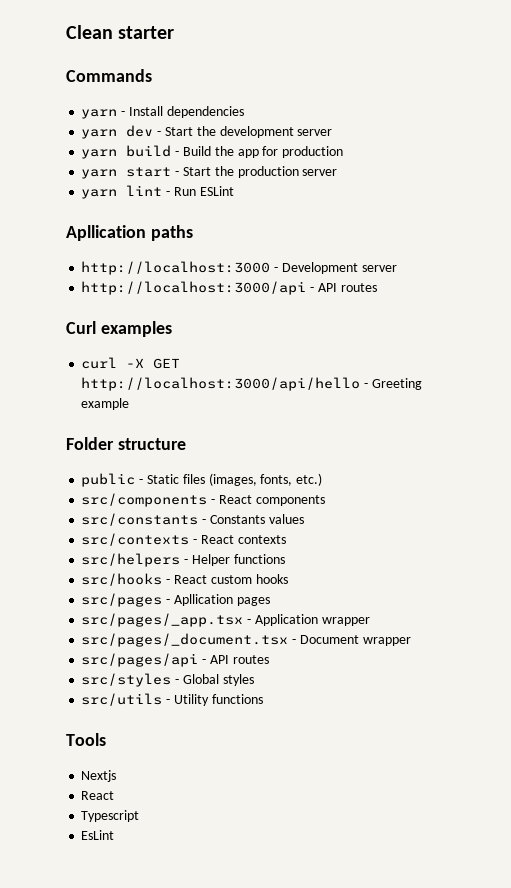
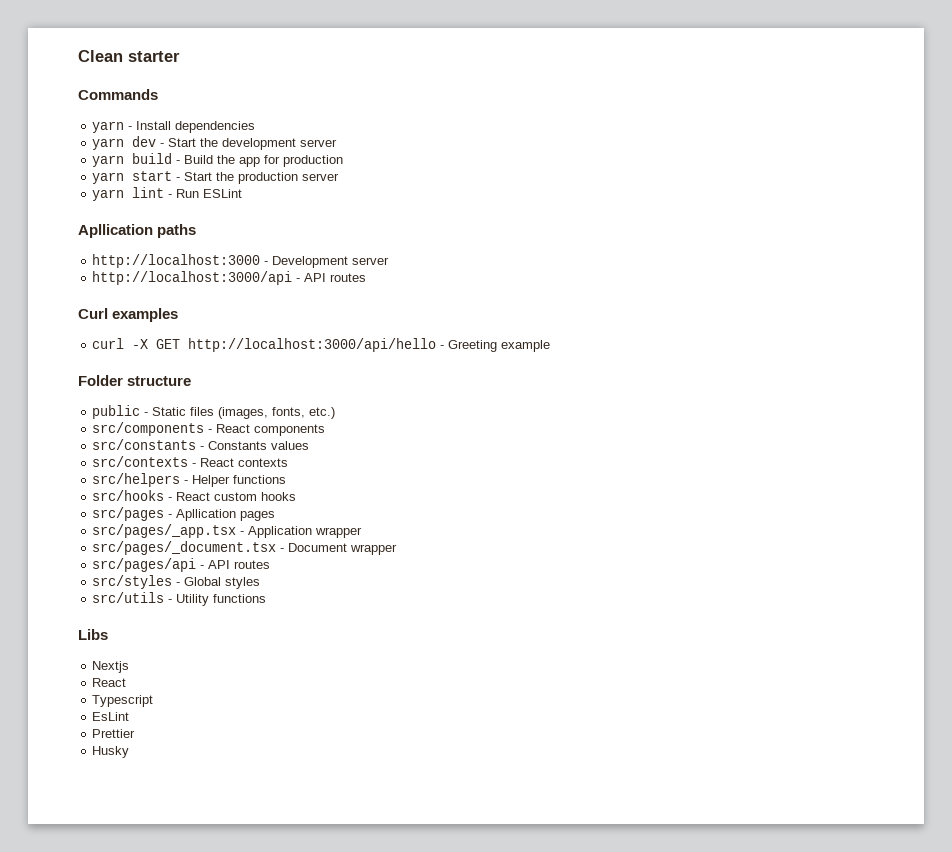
[66,733,106,746] Tools -> [78,629,108,640] Libs
(115, 835) none -> [92,729,136,738] [92,746,130,758] // Prettier // Husky

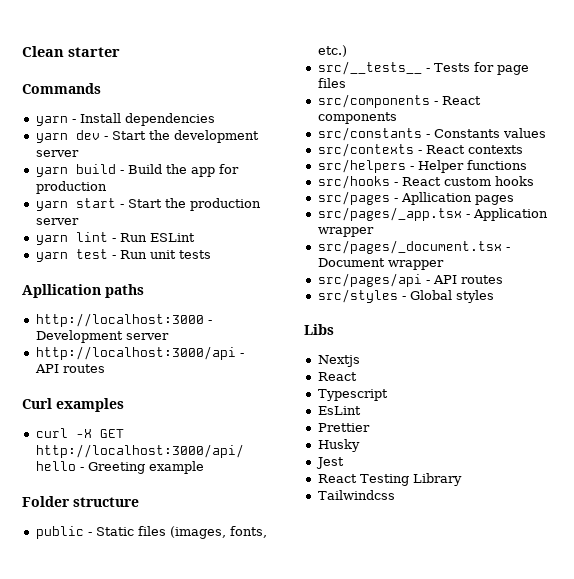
(243, 193) none -> [35,249,211,262] // yarn test - Run unit tests
(336, 413) none -> [317,61,529,75] [317,78,346,88] // src/__tests__ - Tests for page files
[92,592,267,606] // src/utils - Utility functions -> (494, 296) none
(130, 752) none -> [315,457,344,469] [317,473,462,486] [317,490,395,500] // Jest // React Testing Library // Tailwindcss

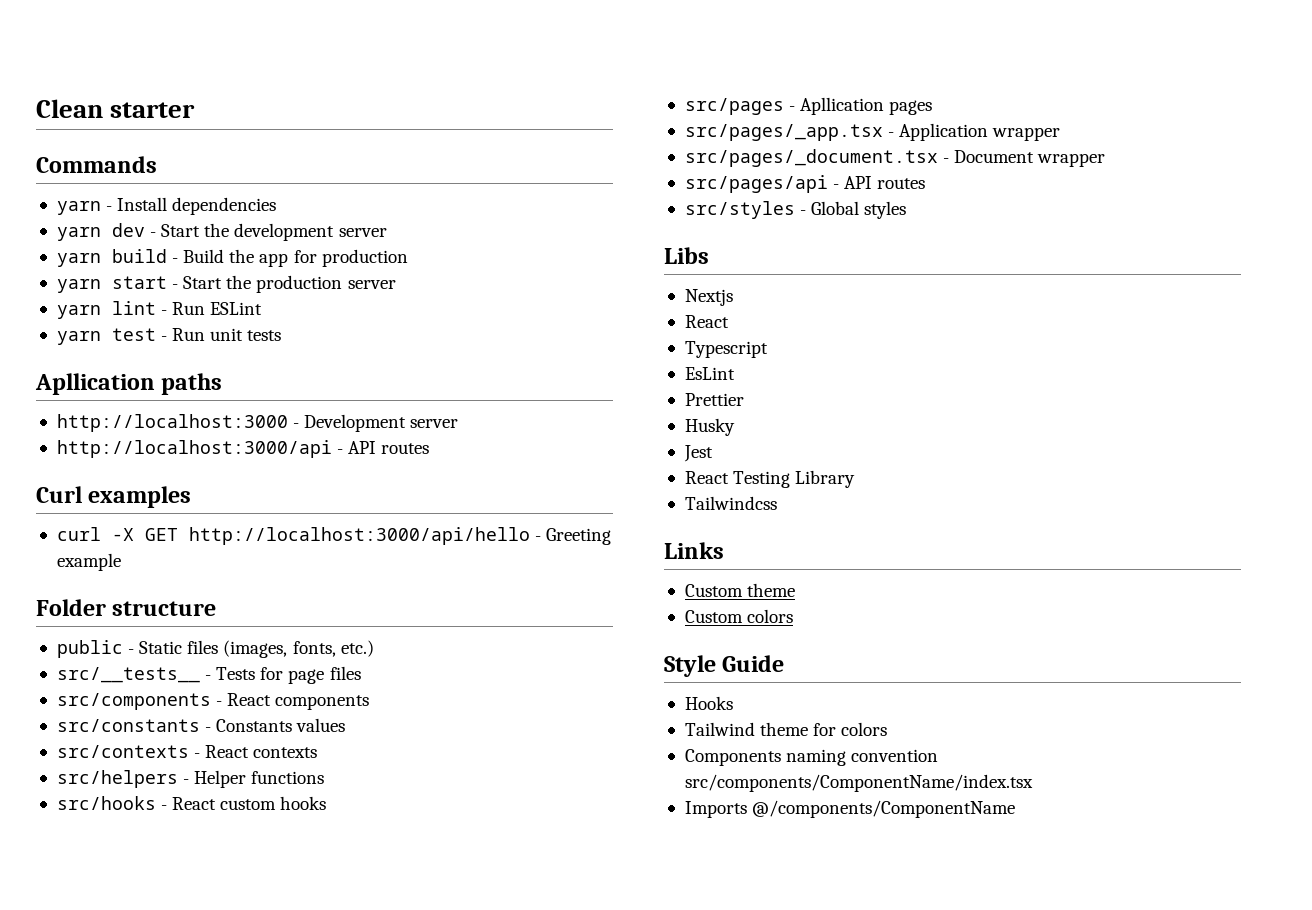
(395, 495) none -> [664,542,724,559] [684,583,796,597] [684,609,794,623] [664,655,785,677] [684,696,733,710] [684,722,888,736] [684,749,939,766] [684,774,1033,792] [684,800,1016,818] // Links // Custom theme // Custom colors // Style Guide // Hooks // Tailwind theme for colors // Components naming convention src/components/ComponentName/index.tsx // Imports @/components/ComponentName

